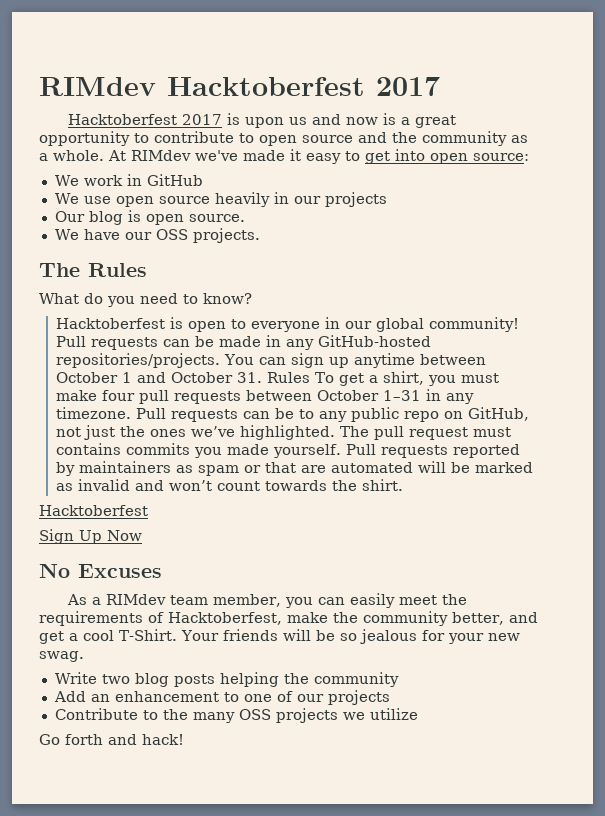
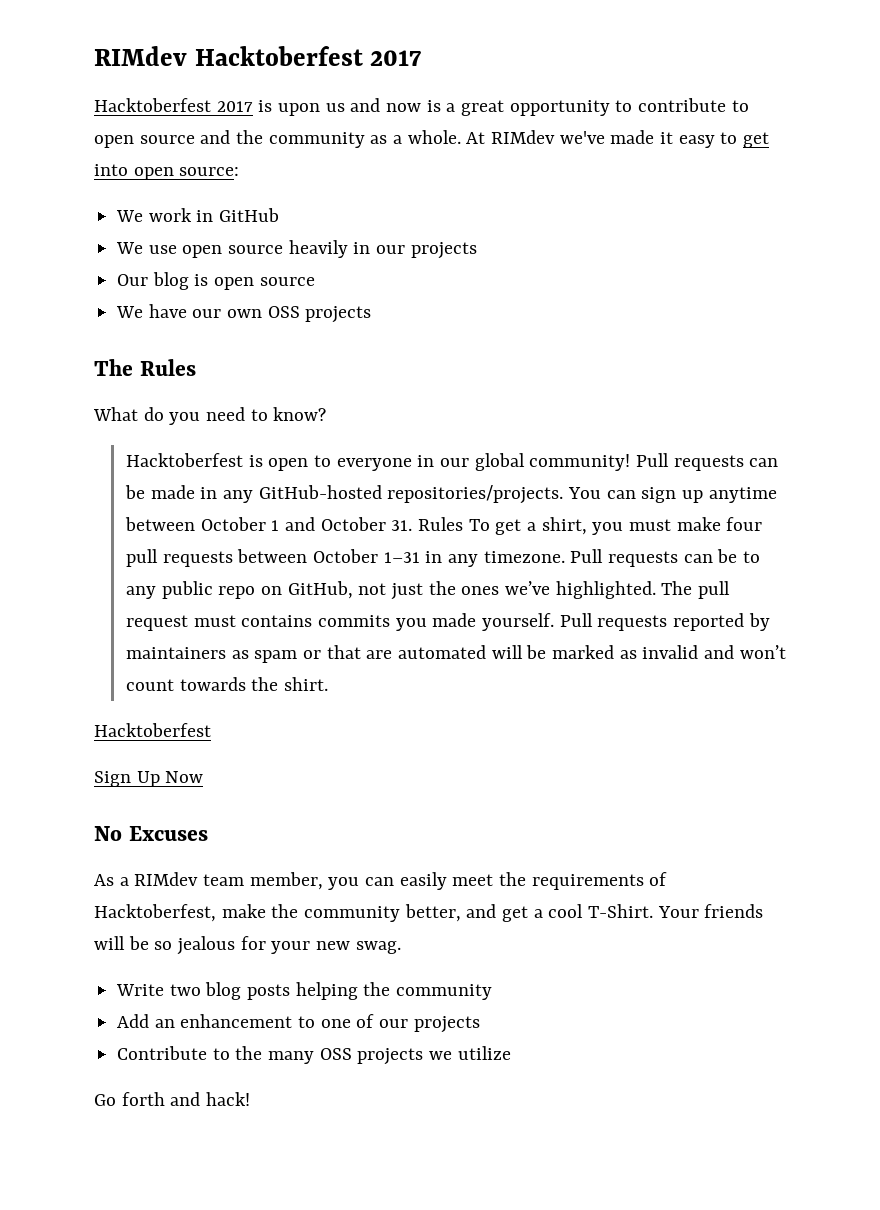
[188,214,245,222] source. -> [259,277,315,286] source
[155,228,260,243] OSS projects. -> [227,306,372,323] own OSS projects

